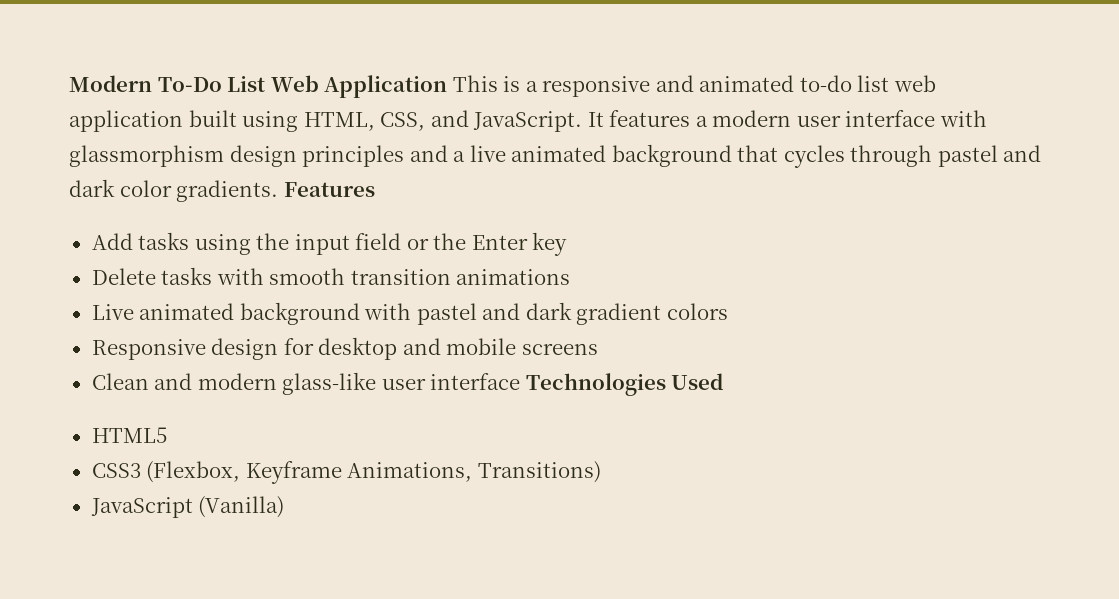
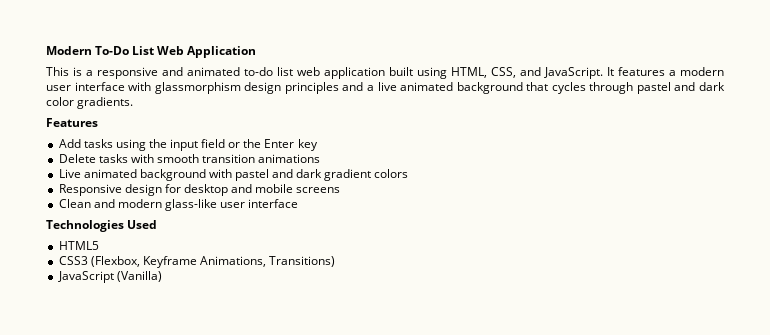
(448, 86) none -> (257, 52) //
(279, 191) none -> (134, 103) //
(521, 381) none -> (299, 203) //

